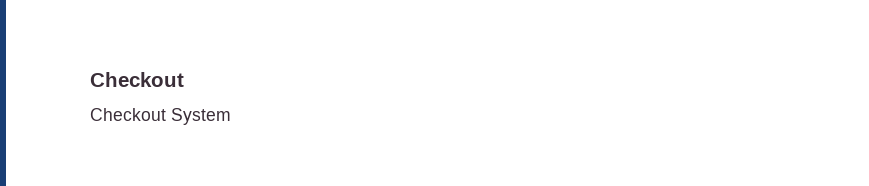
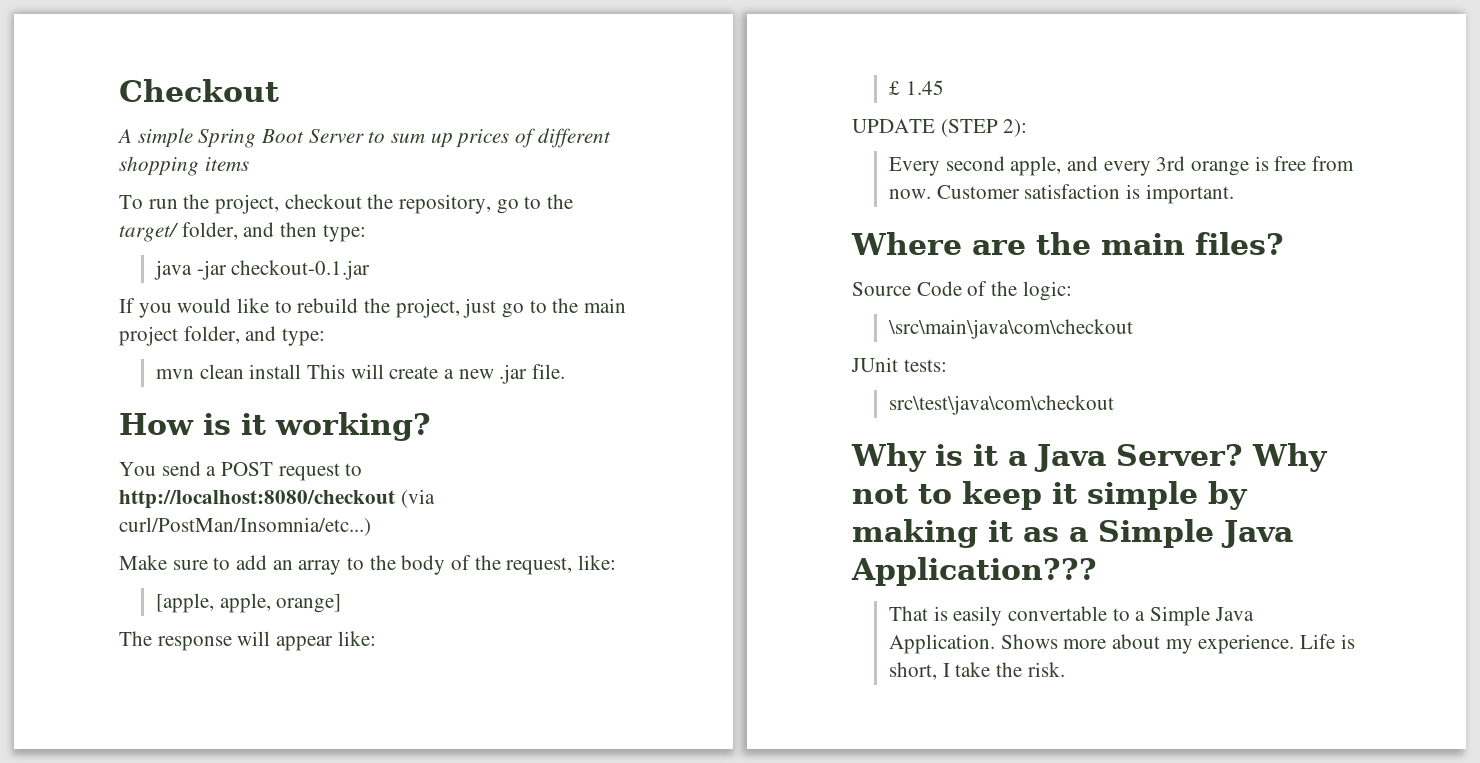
[90,108,231,125] Checkout System -> [117,128,611,148] [119,156,249,176] [119,194,574,214] [119,222,366,242] [153,260,371,280] [119,298,627,318] [119,326,326,346] [155,364,566,384] [119,412,431,441] [119,461,363,481] [119,489,435,509] [119,517,371,536] [119,555,617,575] [155,593,342,613] [119,631,376,651] [888,80,944,95] [852,119,1028,137] [888,156,1355,176] [888,184,1234,204] [851,232,1284,255] [852,281,1072,301] [887,319,1133,339] [851,357,947,372] [888,395,1114,415] [851,443,1328,472] [852,481,1248,510] [852,519,1293,548] [851,557,1097,586] [888,606,1254,626] [888,634,1355,654] [888,662,1065,680] A simple Spring Boot Server to sum up prices of different shopping items // To run the project, checkout the repository, go to the target/ folder, and then type: // java -jar checkout-0.1.jar // If you would like to rebuild the project, just go to the main project folder, and type: // mvn clean install This will create a new .jar file. // How is it working? // You send a POST request to http://localhost:8080/checkout (via curl/PostMan/Insomnia/etc...) // Make sure to add an array to the body of the request, like: // [apple, apple, orange] // The response will appear like: // £ 1.45 // UPDATE (STEP 2): // Every second apple, and every 3rd orange is free from now. Customer satisfaction is important. // Where are the main files? // Source Code of the logic: // \src\main\java\com\checkout // JUnit tests: // src\test\java\com\checkout // Why is it a Java Server? Why not to keep it simple by making it as a Simple Java Application??? // That is easily convertable to a Simple Java Application. Shows more about my experience. Life is short, I take the risk.

